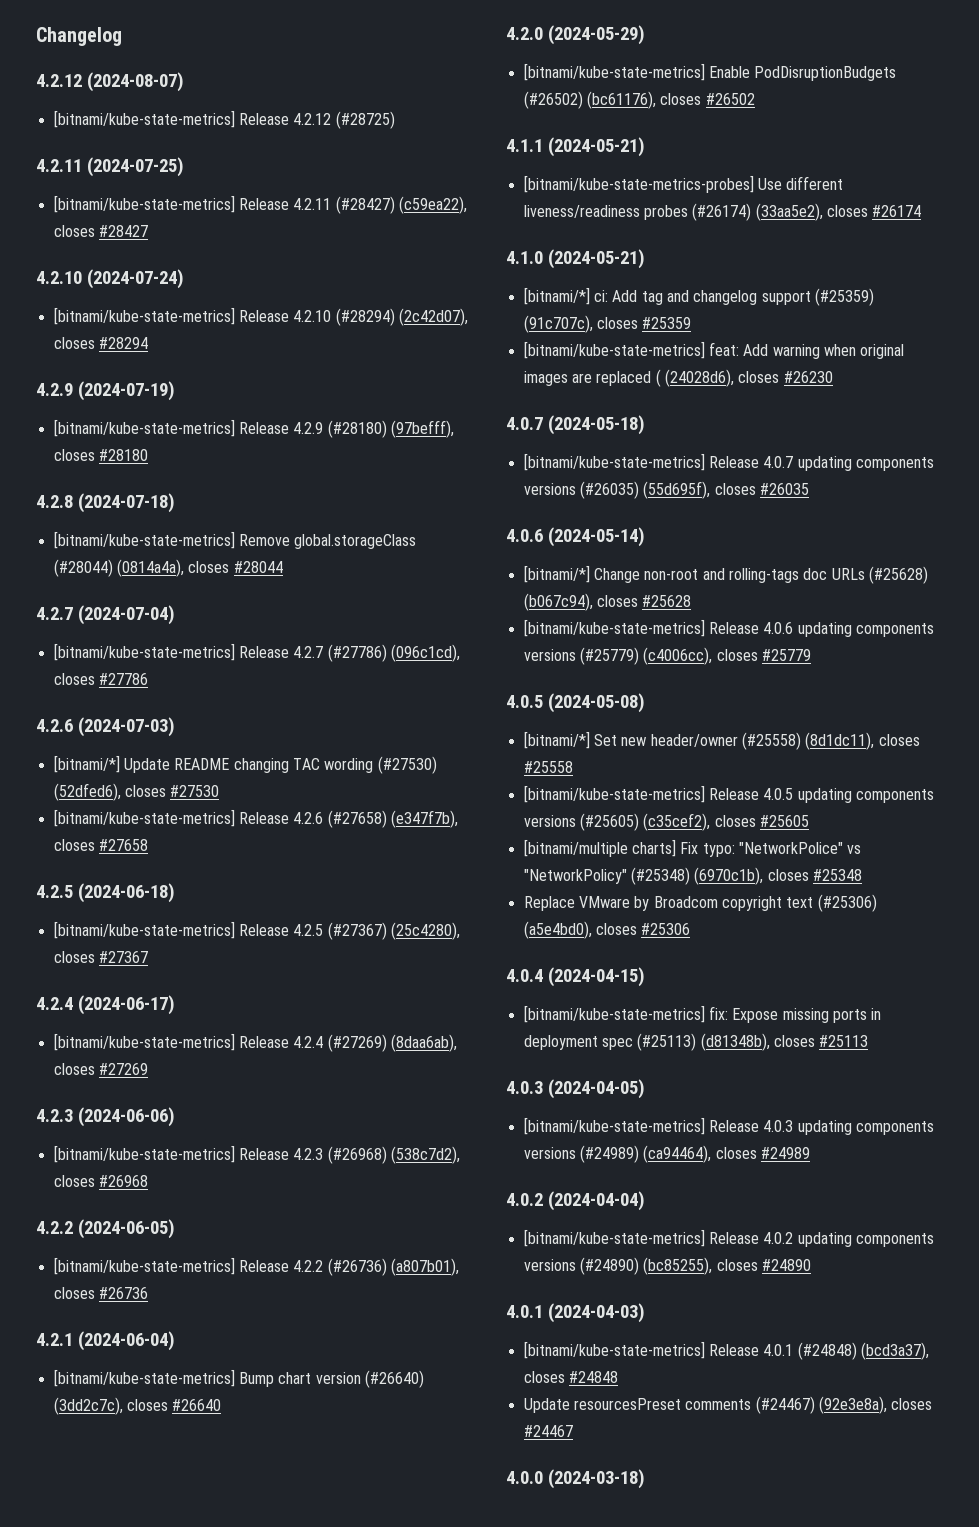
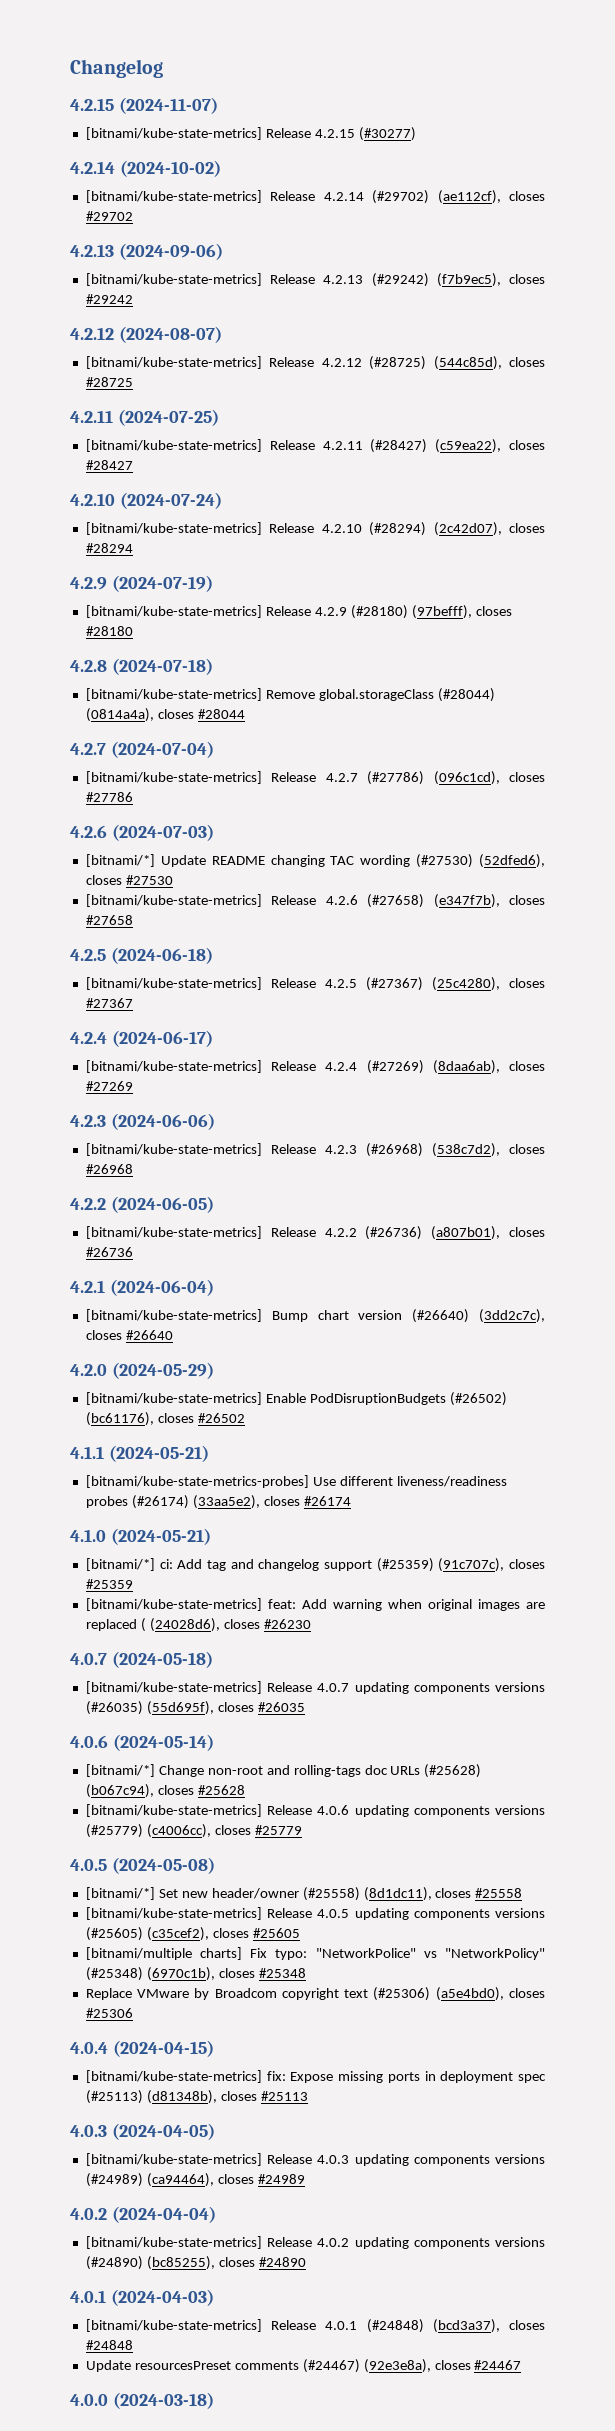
(122, 36) none -> [70,97,218,114] [85,127,416,141] [70,160,221,177] [85,190,545,204] [85,211,133,221] [70,243,223,260] [85,273,545,287] [85,294,133,304] // 4.2.15 (2024-11-07) // [bitnami/kube-state-metrics] Release 4.2.15 (#30277) // 4.2.14 (2024-10-02) // [bitnami/kube-state-metrics] Release 4.2.14 (#29702) (ae112cf), closes #29702 // 4.2.13 (2024-09-06) // [bitnami/kube-state-metrics] Release 4.2.13 (#29242) (f7b9ec5), closes #29242
(395, 120) none -> [433,356,545,370] [85,377,133,387] (544c85d), closes #28725

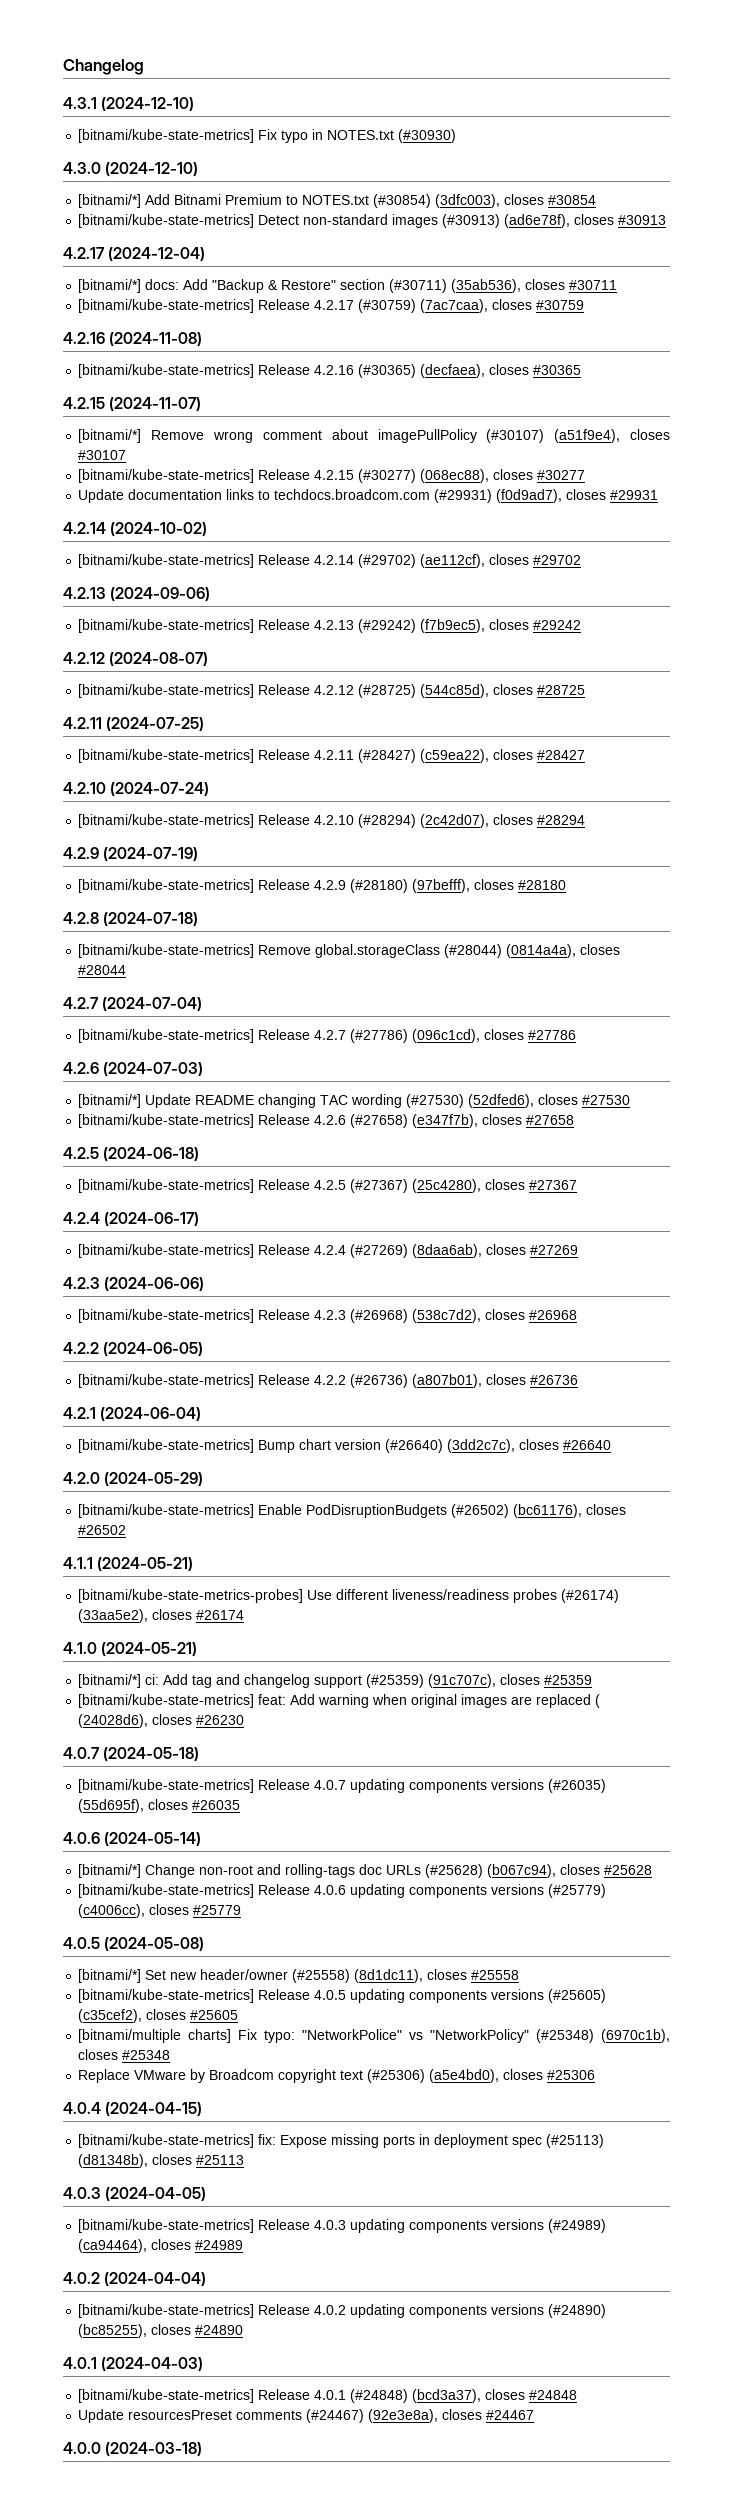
[70,97,218,114] [85,127,416,141] 4.2.15 (2024-11-07) // [bitnami/kube-state-metrics] Release 4.2.15 (#30277) -> [63,97,195,112] [78,129,457,143] [63,162,199,177] [78,194,597,208] [78,214,667,228] [63,247,206,262] [78,279,618,293] [78,299,585,313] [63,332,203,347] [78,364,582,378] [63,397,202,412] [78,429,670,443] [78,450,127,460] [78,469,586,483] [78,489,659,503] 4.3.1 (2024-12-10) // [bitnami/kube-state-metrics] Fix typo in NOTES.txt (#30930) // 4.3.0 (2024-12-10) // [bitnami/*] Add Bitnami Premium to NOTES.txt (#30854) (3dfc003), closes #30854 // [bitnami/kube-state-metrics] Detect non-standard images (#30913) (ad6e78f), closes #30913 // 4.2.17 (2024-12-04) // [bitnami/*] docs: Add "Backup & Restore" section (#30711) (35ab536), closes #30711 // [bitnami/kube-state-metrics] Release 4.2.17 (#30759) (7ac7caa), closes #30759 // 4.2.16 (2024-11-08) // [bitnami/kube-state-metrics] Release 4.2.16 (#30365) (decfaea), closes #30365 // 4.2.15 (2024-11-07) // [bitnami/*] Remove wrong comment about imagePullPolicy (#30107) (a51f9e4), closes #30107 // [bitnami/kube-state-metrics] Release 4.2.15 (#30277) (068ec88), closes #30277 // Update documentation links to techdocs.broadcom.com (#29931) (f0d9ad7), closes #29931

